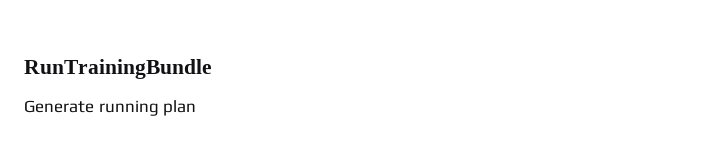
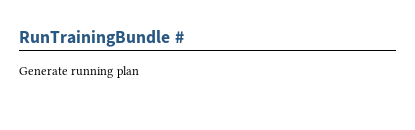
(212, 69) none -> [174,31,184,43] #

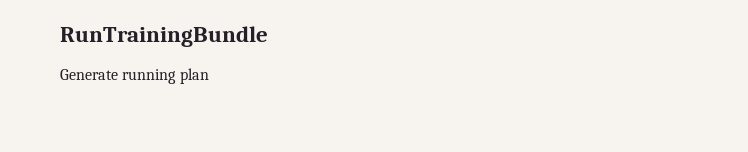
[174,31,184,43] # -> (268, 36) none

